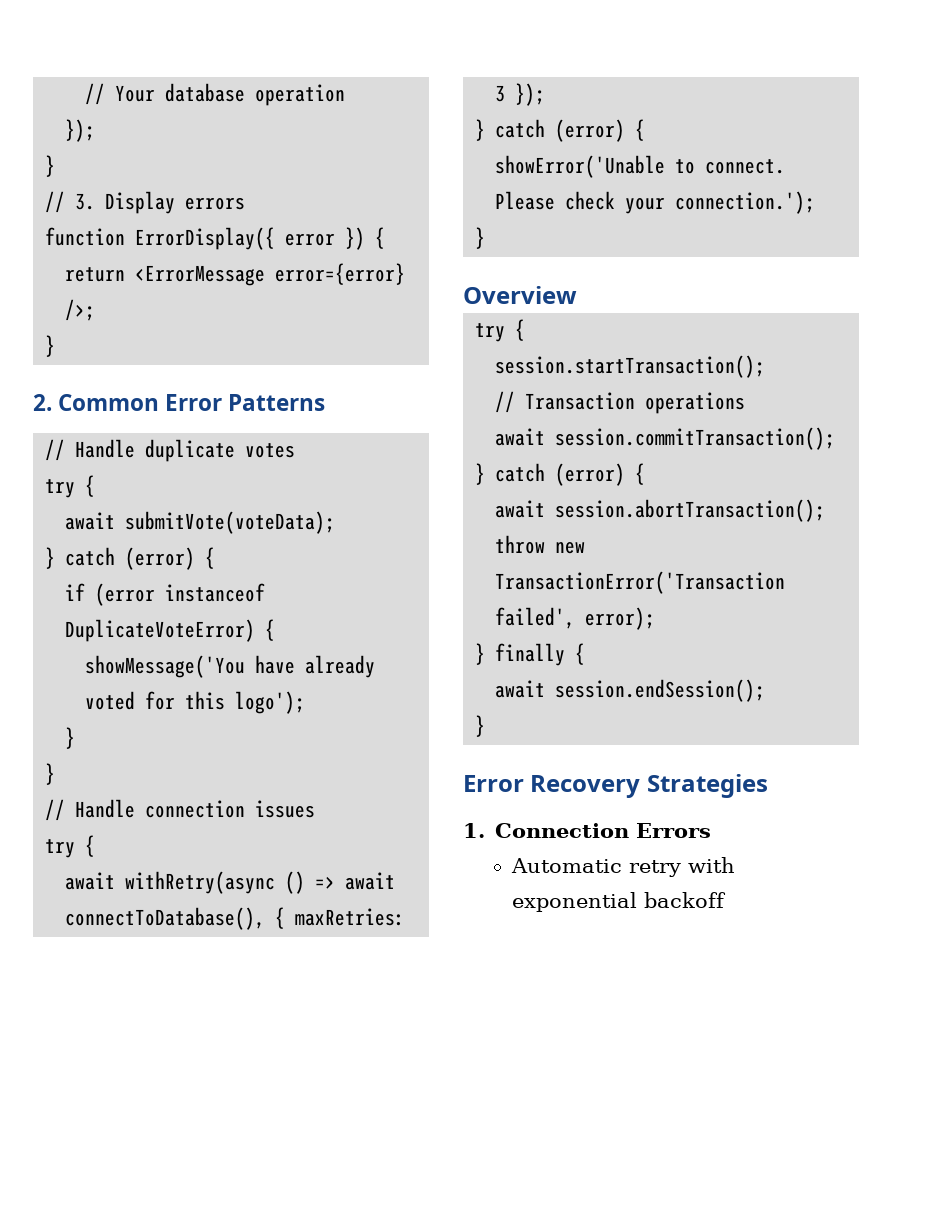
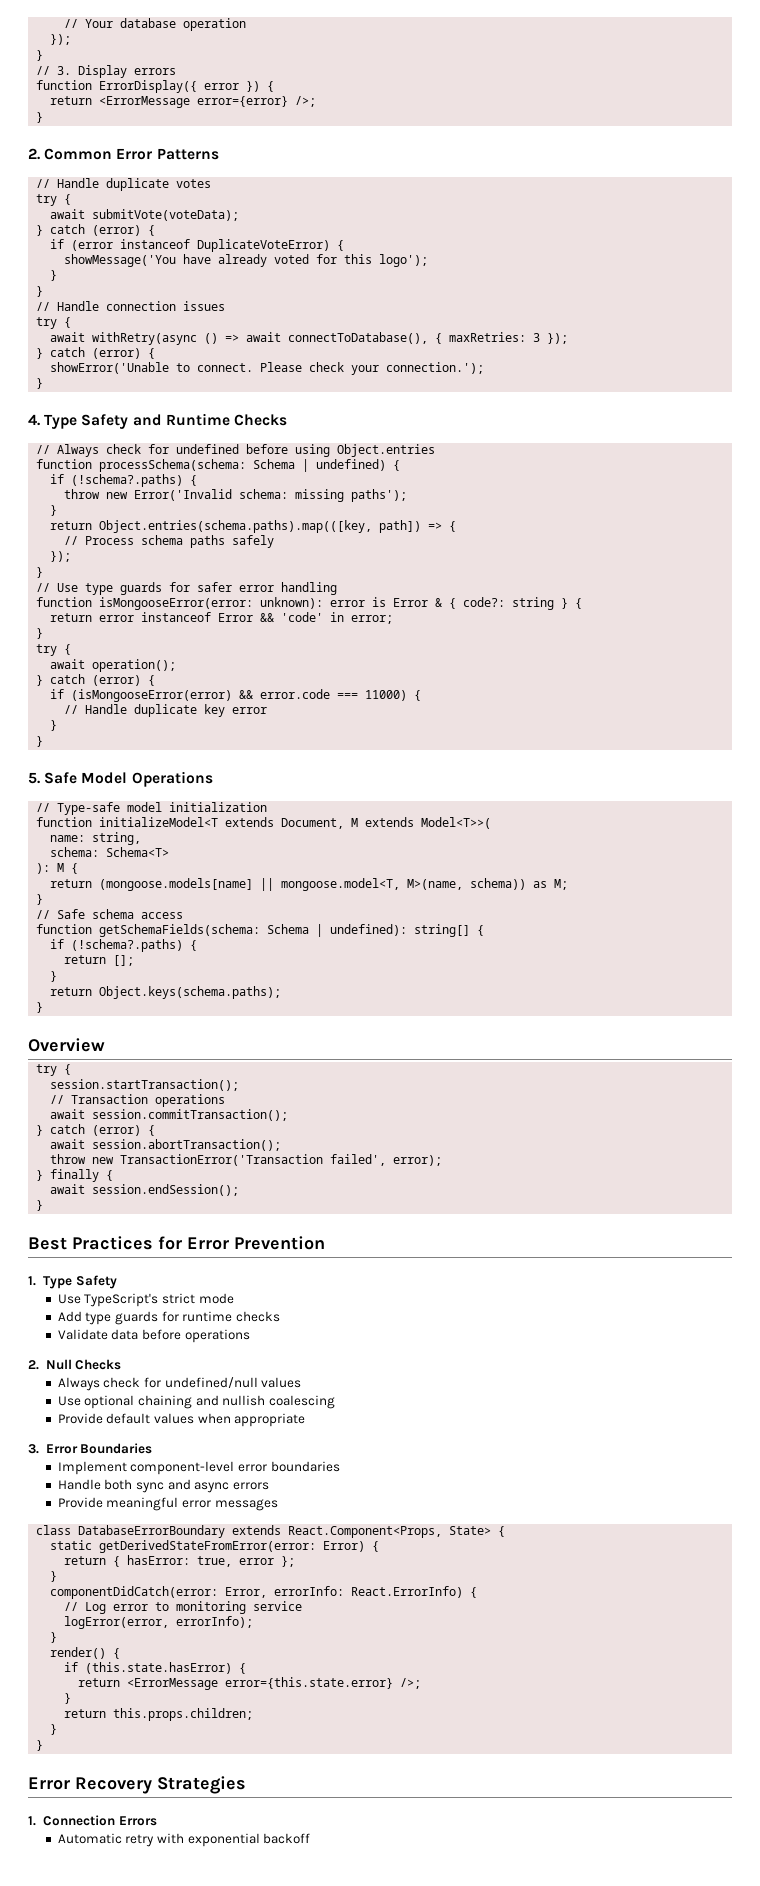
(486, 238) none -> [28,413,287,429] [36,444,436,457] [36,459,401,472] [50,474,198,487] [64,489,408,502] [50,505,58,516] [50,520,457,533] [64,535,275,548] [50,551,72,562] [36,567,44,578] [36,582,338,595] [36,597,583,610] [50,612,394,624] [36,628,44,639] [36,644,72,656] [50,659,177,672] [36,674,156,686] [50,689,422,702] [64,704,268,717] [50,720,58,731] [36,736,44,747] [28,771,213,787] [36,802,268,815] [36,817,492,829] [50,832,142,845] [50,847,170,857] [36,863,79,874] [50,878,569,891] [36,894,44,905] [36,909,184,919] [36,924,485,937] [50,939,198,952] [64,955,135,966] [50,971,58,982] [50,986,282,999] [36,1002,44,1013] // 4. Type Safety and Runtime Checks // // Always check for undefined before using Object.entries // function processSchema(schema: Schema | undefined) { // if (!schema?.paths) { // throw new Error('Invalid schema: missing paths'); // } // return Object.entries(schema.paths).map(([key, path]) => { // // Process schema paths safely // }); // } // // Use type guards for safer error handling // function isMongooseError(error: unknown): error is Error & { code?: string } { // return error instanceof Error && 'code' in error; // } // try { // await operation(); // } catch (error) { // if (isMongooseError(error) && error.code === 11000) { // // Handle duplicate key error // } // } // 5. Safe Model Operations // // Type-safe model initialization // function initializeModel<T extends Document, M extends Model<T>>( // name: string, // schema: Schema<T> // ): M { // return (mongoose.models[name] || mongoose.model<T, M>(name, schema)) as M; // } // // Safe schema access // function getSchemaFields(schema: Schema | undefined): string[] { // if (!schema?.paths) { // return []; // } // return Object.keys(schema.paths); // }
(486, 726) none -> [28,1236,325,1250] [28,1275,117,1289] [57,1293,234,1307] [57,1311,281,1325] [57,1329,250,1343] [28,1359,122,1370] [57,1377,302,1391] [57,1395,336,1409] [57,1413,306,1427] [28,1443,153,1454] [57,1461,340,1475] [57,1479,270,1493] [57,1497,278,1511] [36,1525,506,1538] [50,1540,380,1553] [64,1555,296,1567] [50,1571,58,1582] [50,1586,478,1599] [64,1601,303,1614] [64,1616,254,1629] [50,1632,58,1643] [50,1647,121,1659] [64,1662,247,1674] [78,1677,422,1690] [64,1693,72,1704] [64,1708,254,1721] [50,1724,58,1735] [36,1740,44,1751] // Best Practices for Error Prevention // 1. Type Safety // Use TypeScript's strict mode // Add type guards for runtime checks // Validate data before operations // 2. Null Checks // Always check for undefined/null values // Use optional chaining and nullish coalescing // Provide default values when appropriate // 3. Error Boundaries // Implement component-level error boundaries // Handle both sync and async errors // Provide meaningful error messages // class DatabaseErrorBoundary extends React.Component<Props, State> { // static getDerivedStateFromError(error: Error) { // return { hasError: true, error }; // } // componentDidCatch(error: Error, errorInfo: React.ErrorInfo) { // // Log error to monitoring service // logError(error, errorInfo); // } // render() { // if (this.state.hasError) { // return <ErrorMessage error={this.state.error} />; // } // return this.props.children; // } // }

